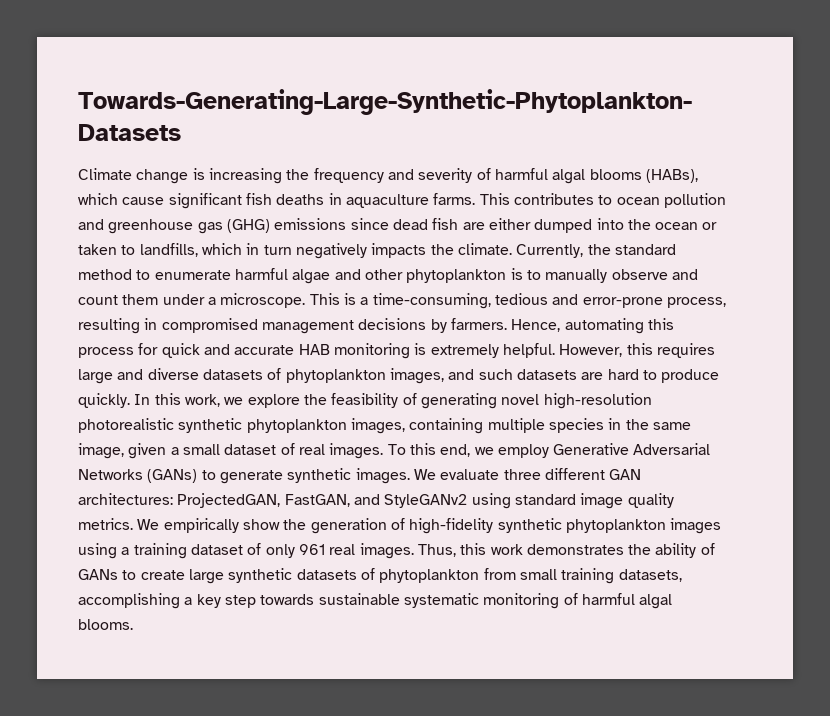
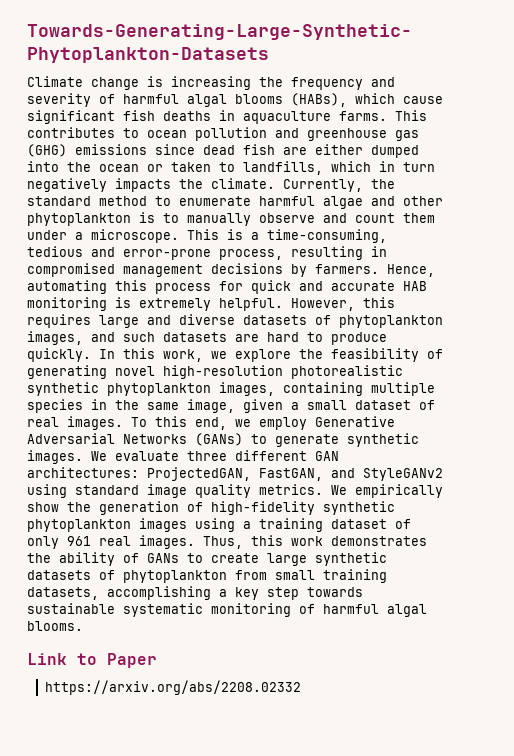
(133, 624) none -> [27,653,157,668] [44,680,301,695] // Link to Paper // https://arxiv.org/abs/2208.02332

